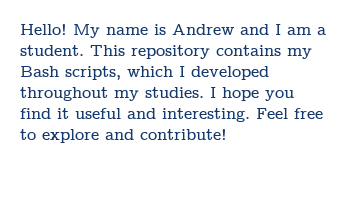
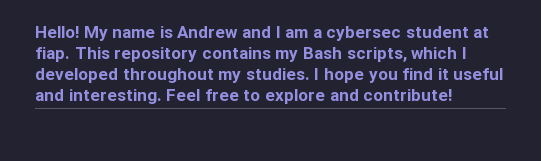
[20,45,84,56] student. -> [326,26,490,41] [35,47,70,62] cybersec student at fiap.

